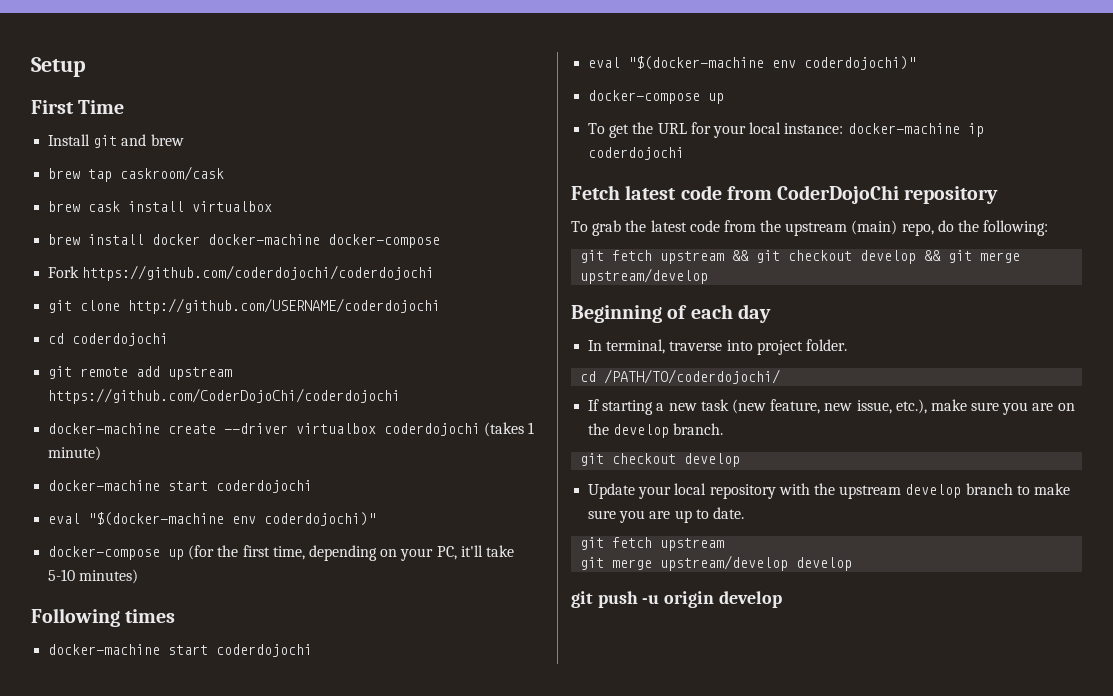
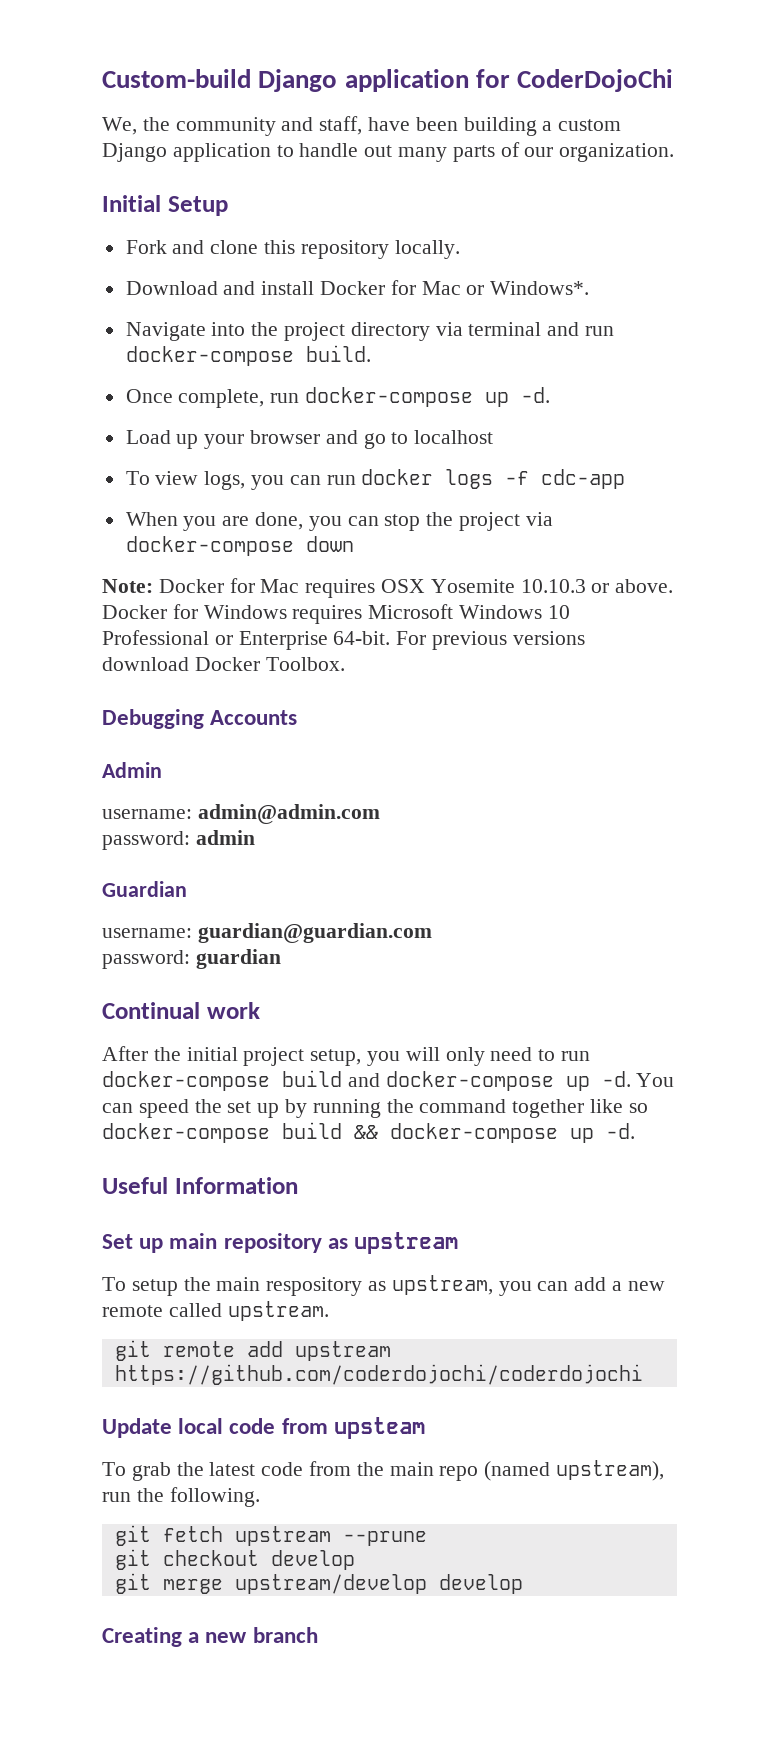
[31,57,86,77] [31,100,125,114] [48,134,184,148] [48,166,225,182] [48,201,273,212] [48,234,441,248] [48,265,435,281] [48,298,441,314] [48,333,169,346] [48,366,233,380] [48,388,401,404] [48,422,535,437] [48,446,102,461] [48,480,313,493] [48,512,377,526] [48,545,514,561] [48,569,139,584] [31,608,176,627] [48,644,313,657] [588,56,917,70] [588,90,725,104] [588,122,984,138] [588,147,685,160] [571,185,999,204] Setup // First Time // Install git and brew // brew tap caskroom/cask // brew cask install virtualbox // brew install docker docker-machine docker-compose // Fork https://github.com/coderdojochi/coderdojochi // git clone http://github.com/USERNAME/coderdojochi // cd coderdojochi // git remote add upstream https://github.com/CoderDojoChi/coderdojochi // docker-machine create --driver virtualbox coderdojochi (takes 1 minute) // docker-machine start coderdojochi // eval "$(docker-machine env coderdojochi)" // docker-compose up (for the first time, depending on your PC, it'll take 5-10 minutes) // Following times // docker-machine start coderdojochi // eval "$(docker-machine env coderdojochi)" // docker-compose up // To get the URL for your local instance: docker-machine ip coderdojochi // Fetch latest code from CoderDojoChi repository -> [102,69,674,92] [102,116,622,136] [102,142,675,162] [102,195,228,216] [125,240,460,259] [125,280,590,295] [125,322,615,341] [125,345,371,366] [125,387,551,408] [125,430,494,449] [125,469,626,490] [125,512,553,531] [125,536,354,556] [102,578,674,598] [102,604,570,624] [102,630,585,650] [102,657,345,671] [102,709,298,729] [102,762,162,778] [102,804,380,824] [102,830,255,850] [102,881,187,897] [102,923,432,943] [102,949,281,969] [102,1002,260,1019] [102,1046,591,1066] [102,1070,675,1091] [102,1099,648,1118] [102,1122,635,1143] [102,1177,298,1194] [102,1232,459,1254] [102,1275,665,1296] [102,1301,329,1321] [114,1340,391,1361] [114,1364,643,1385] [102,1417,425,1439] Custom-build Django application for CoderDojoChi // We, the community and staff, have been building a custom Django application to handle out many parts of our organization. // Initial Setup // Fork and clone this repository locally. // Download and install Docker for Mac or Windows*. // Navigate into the project directory via terminal and run docker-compose build. // Once complete, run docker-compose up -d. // Load up your browser and go to localhost // To view logs, you can run docker logs -f cdc-app // When you are done, you can stop the project via docker-compose down // Note: Docker for Mac requires OSX Yosemite 10.10.3 or above. Docker for Windows requires Microsoft Windows 10 Professional or Enterprise 64-bit. For previous versions download Docker Toolbox. // Debugging Accounts // Admin // username: admin@admin.com // password: admin // Guardian // username: guardian@guardian.com // password: guardian // Continual work // After the initial project setup, you will only need to run docker-compose build and docker-compose up -d. You can speed the set up by running the command together like so docker-compose build && docker-compose up -d. // Useful Information // Set up main repository as upstream // To setup the main respository as upstream, you can add a new remote called upstream. // git remote add upstream https://github.com/coderdojochi/coderdojochi // Update local code from upsteam
[785,220,1049,236] [580,250,1021,264] [580,268,709,284] [571,304,771,323] [588,339,847,355] [580,369,781,384] [588,399,1075,415] [588,423,724,438] [580,453,741,467] [588,483,1070,499] [588,507,744,523] [580,537,725,551] upstream (main) repo, do the following: // git fetch upstream && git checkout develop && git merge upstream/develop // Beginning of each day // In terminal, traverse into project folder. // cd /PATH/TO/coderdojochi/ // If starting a new task (new feature, new issue, etc.), make sure you are on the develop branch. // git checkout develop // Update your local repository with the upstream develop branch to make sure you are up to date. // git fetch upstream -> [389,1460,665,1481] [102,1487,260,1507] [114,1525,427,1546] [114,1549,355,1570] main repo (named upstream), run the following. // git fetch upstream --prune // git checkout develop
[571,591,782,608] git push -u origin develop -> [102,1627,318,1647] Creating a new branch

